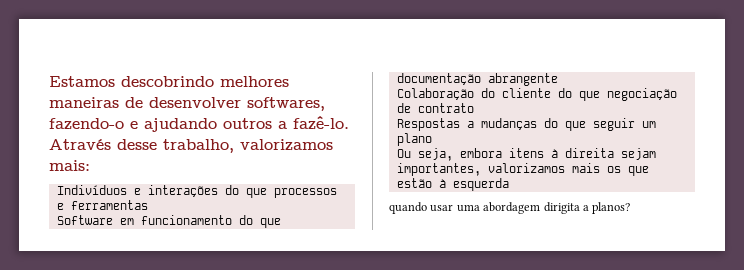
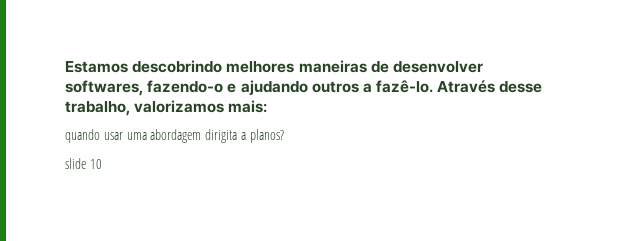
[56,185,337,198] [56,200,148,210] [56,215,281,228] [396,73,558,86] [396,88,677,101] [396,103,474,113] [396,118,656,131] [396,133,432,146] [396,148,656,161] [396,163,649,176] [396,178,509,191] // Indivíduos e interações do que processos e ferramentas // Software em funcionamento do que documentação abrangente // Colaboração do cliente do que negociação de contrato // Respostas a mudanças do que seguir um plano // Ou seja, embora itens à direita sejam importantes, valorizamos mais os que estão à esquerda -> (268, 106) none
(631, 208) none -> [65,158,102,169] // slide 10

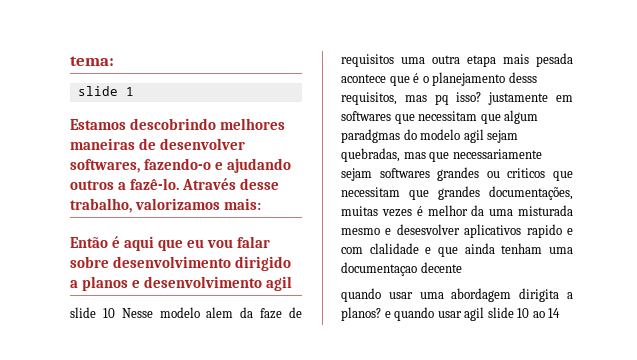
(65, 67) none -> [70,56,114,66] [77,86,134,96] tema: // slide 1 //
(268, 106) none -> [70,236,271,251] [70,256,292,271] [70,276,293,291] [70,307,302,319] [341,53,573,67] [341,72,537,86] [341,92,573,105] [341,110,539,124] [341,129,519,143] [341,148,542,162] [341,167,573,181] [341,186,573,200] [341,205,573,217] [341,224,573,238] [341,243,573,257] [341,262,462,276] // Então é aqui que eu vou falar sobre desenvolvimento dirigido a planos e desenvolvimento agil // slide 10 Nesse modelo alem da faze de requisitos uma outra etapa mais pesada acontece que é o planejamento desss requisitos, mas pq isso? justamente em softwares que necessitam que algum paradgmas do modelo agil sejam quebradas, mas que necessariamente sejam softwares grandes ou criticos que necessitam que grandes documentações, muitas vezes é melhor da uma misturada mesmo e desesvolver aplicativos rapido e com clalidade e que ainda tenham uma documentaçao decente
[65,158,102,169] // slide 10 -> [384,307,561,321] e quando usar agil slide 10 ao 14

